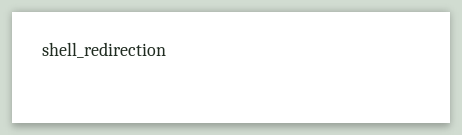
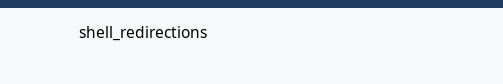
[42,42,166,58] shell_redirection -> [79,26,207,41] shell_redirections

